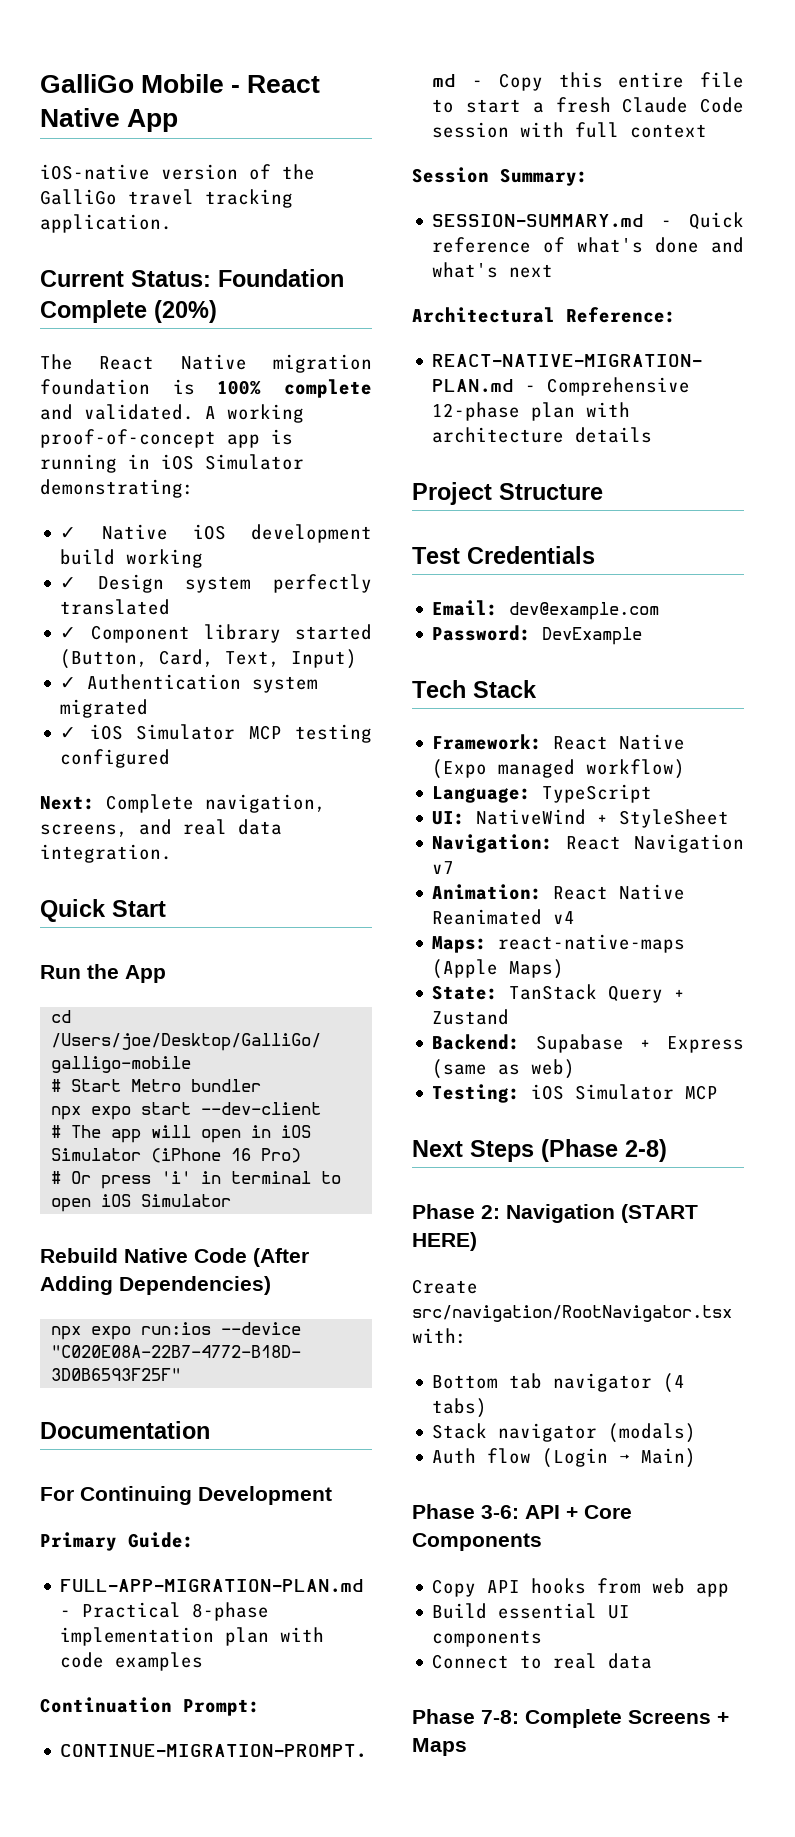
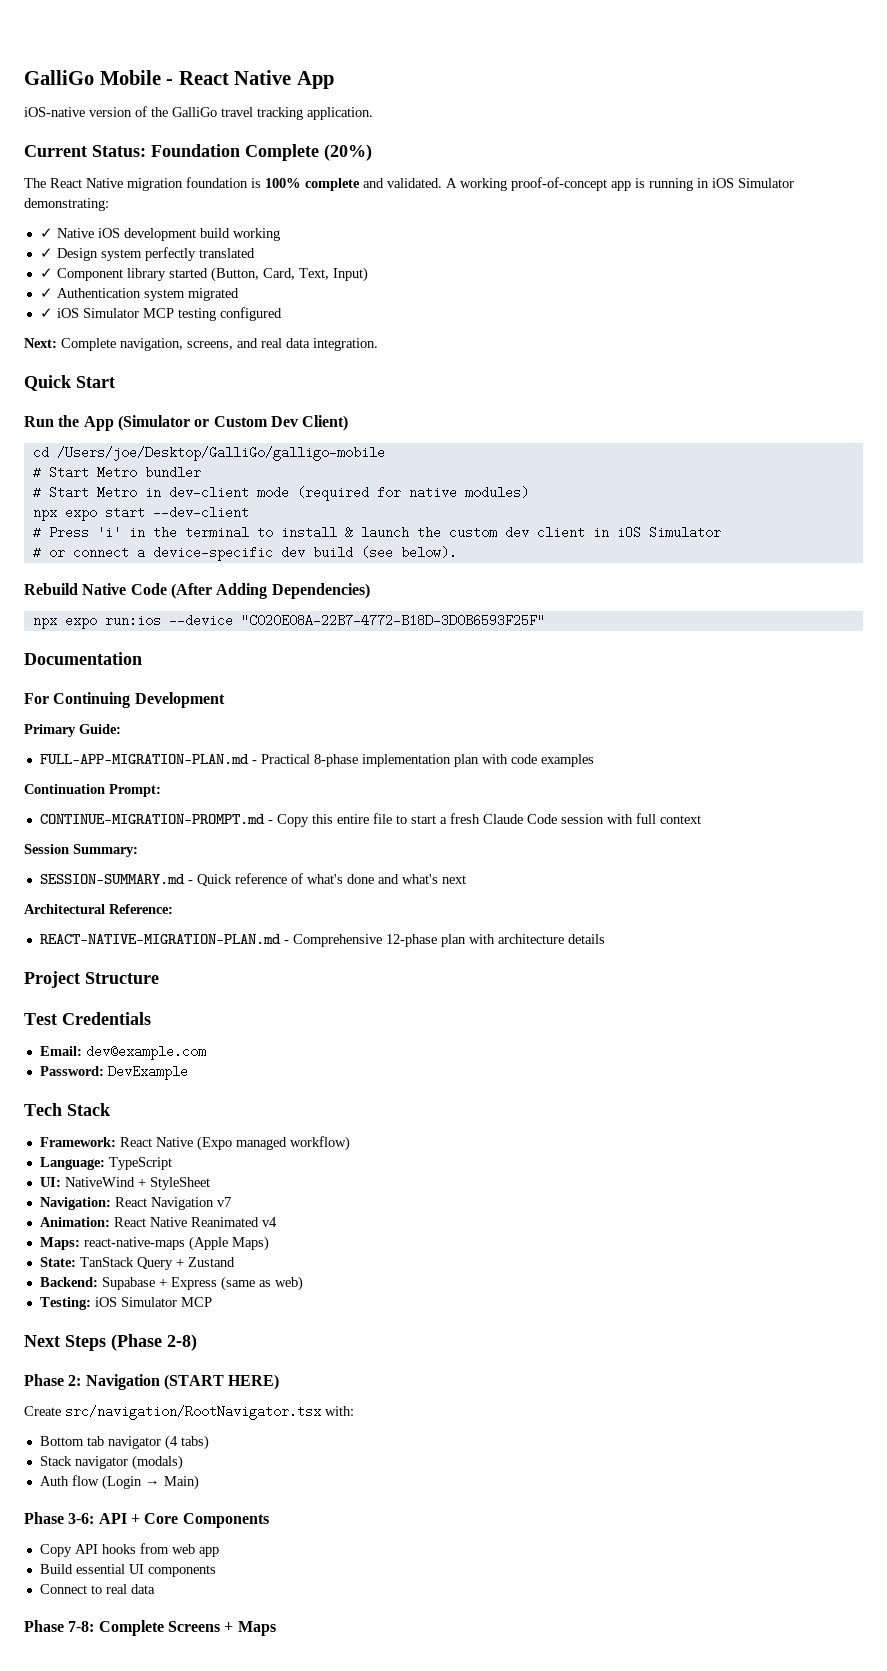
(166, 974) none -> [117,415,349,431] (Simulator or Custom Dev Client)
(262, 1085) none -> [32,486,529,501] // # Start Metro in dev-client mode (required for native modules)
[71,1125,312,1143] [51,1148,302,1163] [51,1171,342,1189] [51,1194,232,1212] The app will open in iOS Simulator (iPhone 16 Pro) // # Or press 'i' in terminal to open iOS Simulator -> [48,526,721,539] [32,546,457,561] Press 'i' in the terminal to install & launch the custom dev client in iOS Simulator // # or connect a device-specific dev build (see below).

